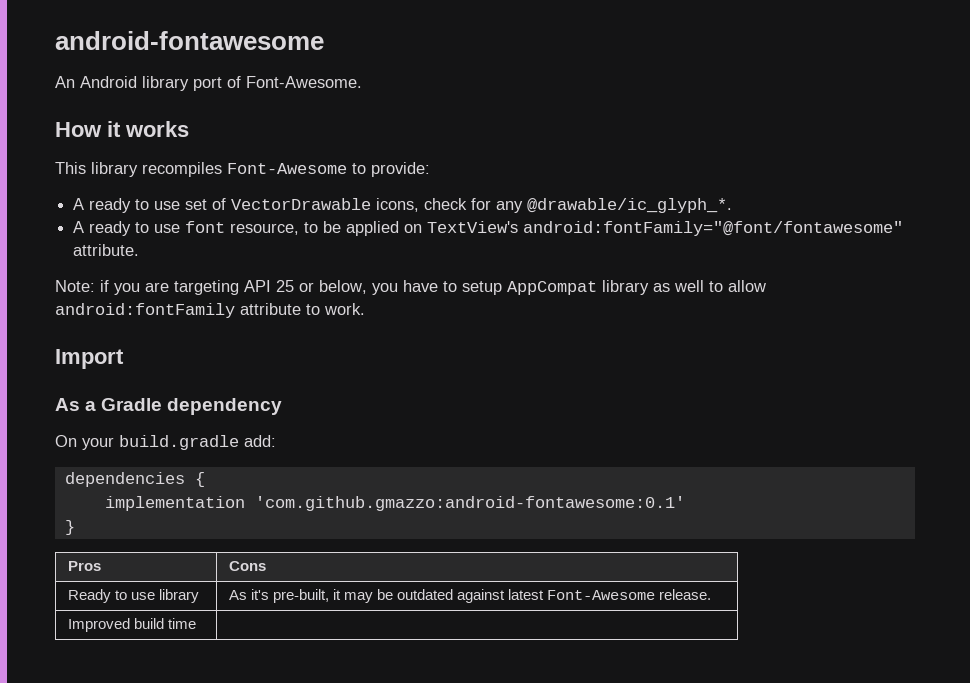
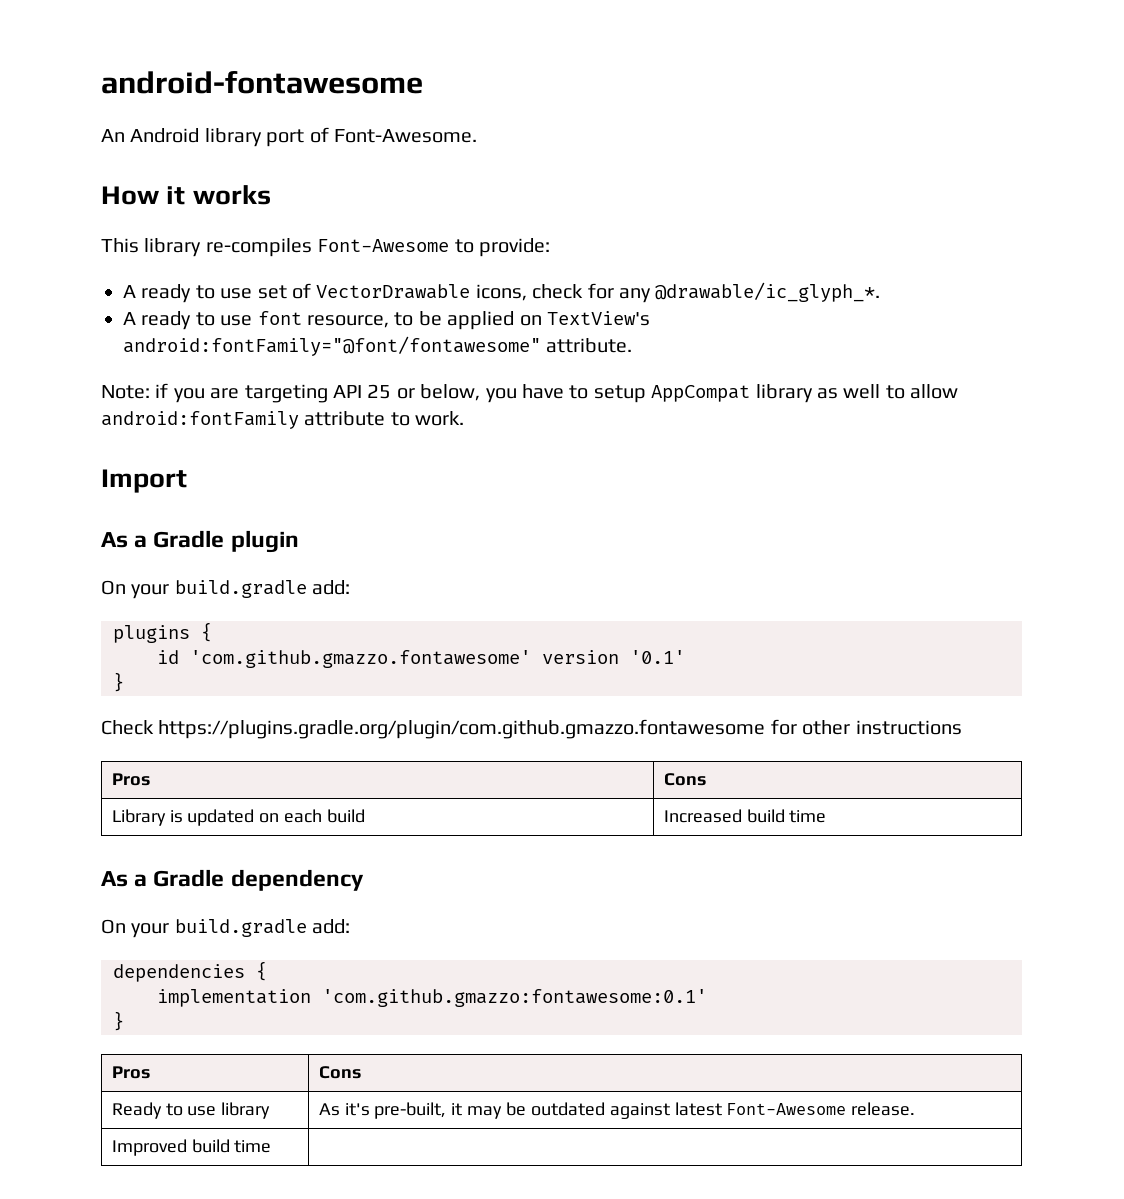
[142,162,222,177] recompiles -> [205,238,312,257] re-compiles
(124, 359) none -> [101,530,299,553] [101,580,351,599] [113,622,212,643] [157,650,685,668] [113,672,124,692] [101,719,962,739] [111,773,150,786] [663,773,706,786] [111,809,365,826] [663,809,827,823] // As a Gradle plugin // On your build.gradle add: // plugins { // id 'com.github.gmazzo.fontawesome' version '0.1' // } // Check https://plugins.gradle.org/plugin/com.github.gmazzo.fontawesome for other instructions // Pros | Cons // Library is updated on each build | Increased build time
[254,496,685,511] 'com.github.gmazzo:android-fontawesome:0.1' -> [322,989,707,1007] 'com.github.gmazzo:fontawesome:0.1'

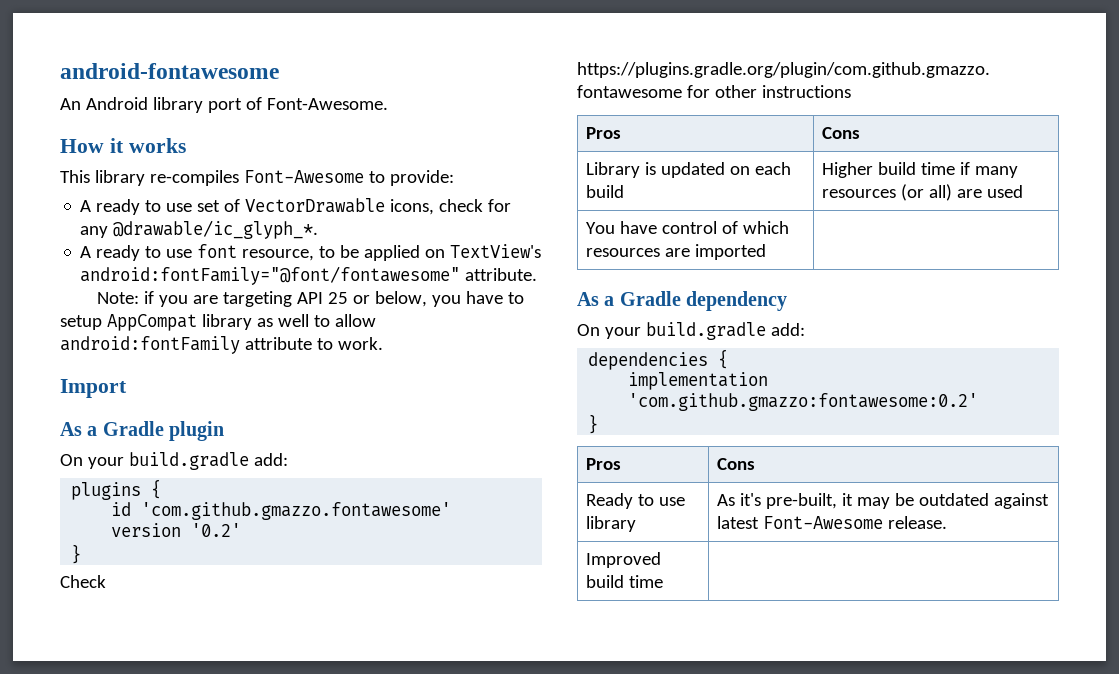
[630,650,685,664] '0.1' -> [191,523,242,537] '0.2'
[663,809,827,823] Increased build time -> [821,162,1018,178] [821,184,1023,201] [585,221,789,234] [585,244,766,260] Higher build time if many resources (or all) are used // You have control of which resources are imported |
[322,989,707,1007] 'com.github.gmazzo:fontawesome:0.1' -> [628,393,979,411] 'com.github.gmazzo:fontawesome:0.2'

